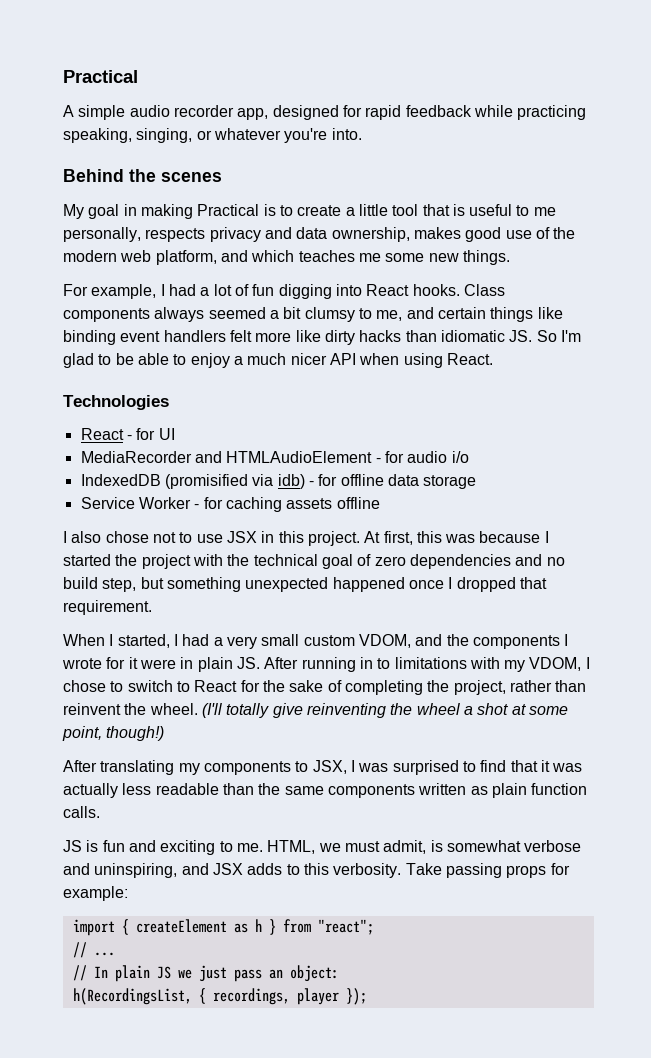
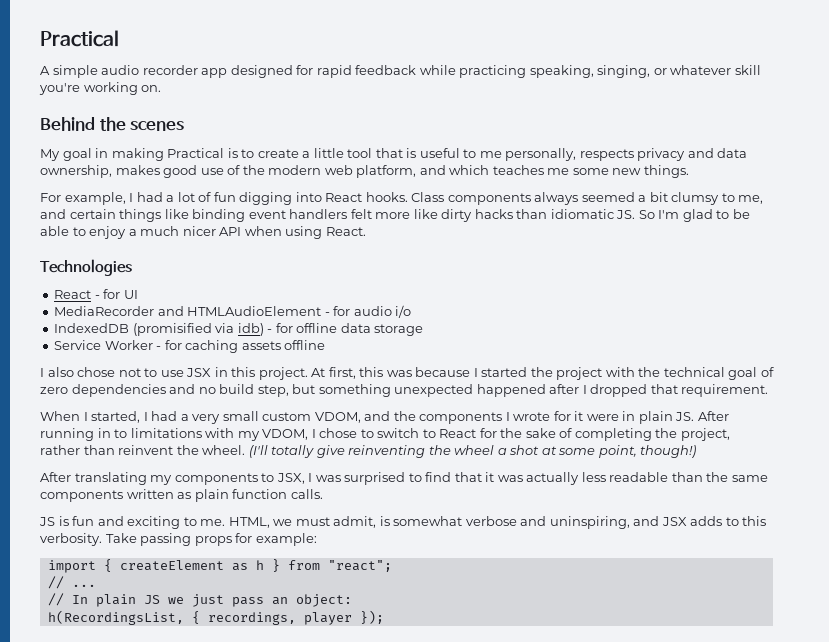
[237,108,269,120] app, -> [201,68,228,78] app
[284,128,362,143] you're into. -> [734,65,761,75] [39,82,162,95] skill you're working on.
[408,580,444,589] once -> [549,384,580,394] after

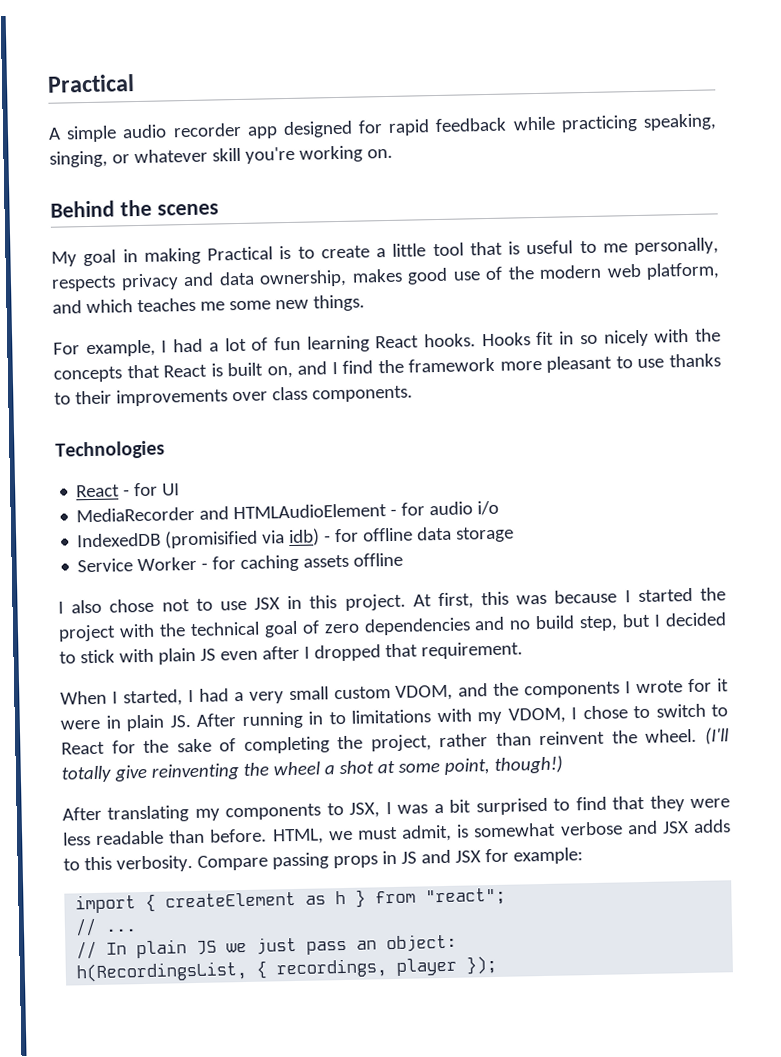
[239,192,764,205] [40,209,750,222] [40,226,366,239] digging into React hooks. Class components always seemed a bit clumsy to me, and certain things like binding event handlers felt more like dirty hacks than idiomatic JS. So I'm glad to be able to enjoy a much nicer API when using React. -> [306,328,722,353] [53,353,721,383] [54,385,413,407] learning React hooks. Hooks fit in so nicely with the concepts that React is built on, and I find the framework more pleasant to use thanks to their improvements over class components.
[318,384,546,397] something unexpected happened -> [654,612,728,627] [59,647,258,665] I decided to stick with plain JS even
(341, 478) none -> [433,799,472,814] a bit
[485,472,768,485] [40,489,323,502] [39,516,226,529] it was actually less readable than the same components written as plain function calls. // JS is fun and exciting to me. -> [649,795,731,812] [63,828,268,846] they were less readable than before.
[549,516,660,529] uninspiring, and -> (658, 827) none
[105,533,137,543] Take -> [196,854,268,871] Compare
(232, 541) none -> [381,849,481,865] in JS and JSX

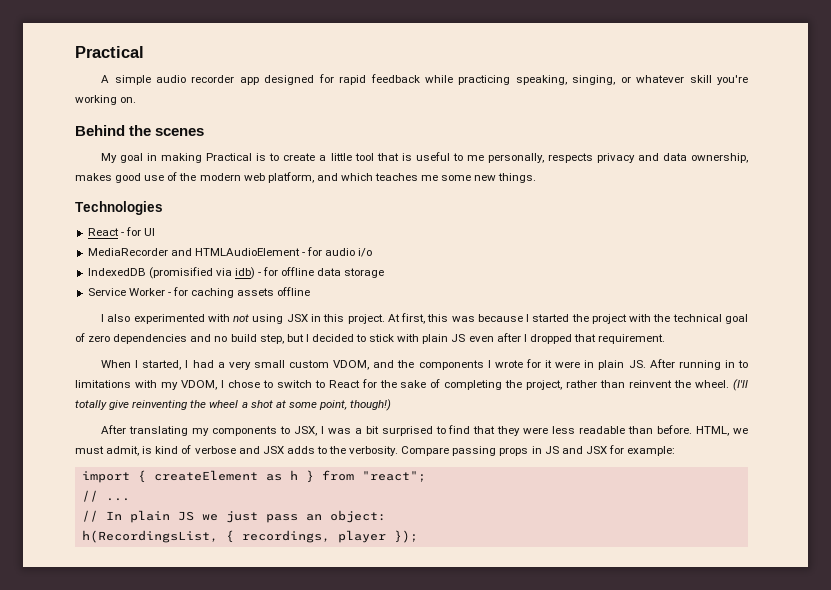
[53,328,722,358] [53,353,721,383] [54,385,413,407] // For example, I had a lot of fun learning React hooks. Hooks fit in so nicely with the concepts that React is built on, and I find the framework more pleasant to use thanks to their improvements over class components. -> (537, 178) none
[109,598,247,613] chose not to use -> [133,314,284,324] experimented with not using
[473,822,557,838] somewhat -> [155,445,192,454] kind of
[83,856,112,871] this -> [329,446,347,454] the

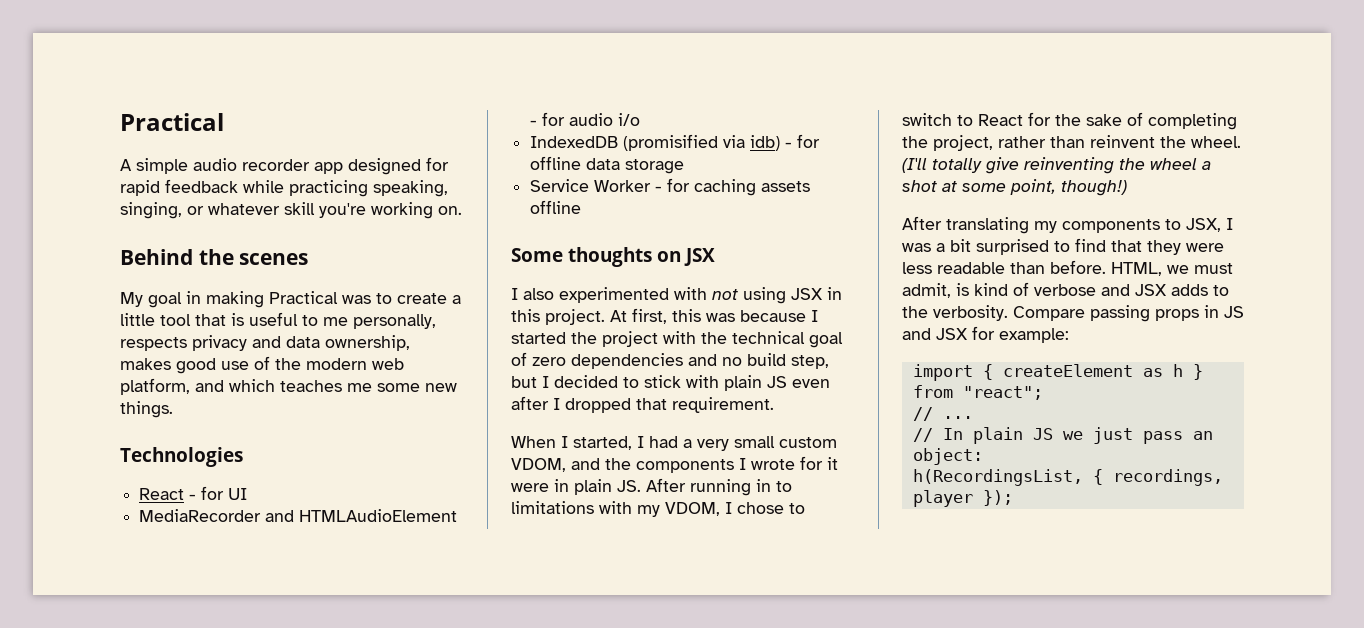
[256,153,267,161] is -> [342,295,371,304] was
(311, 291) none -> [511,247,716,267] // Some thoughts on JSX

